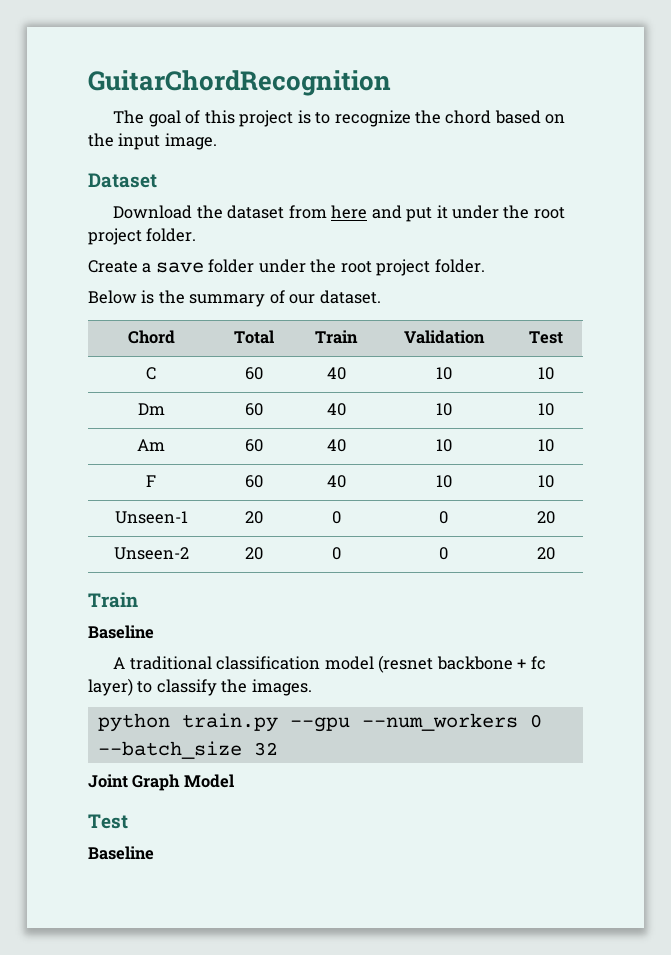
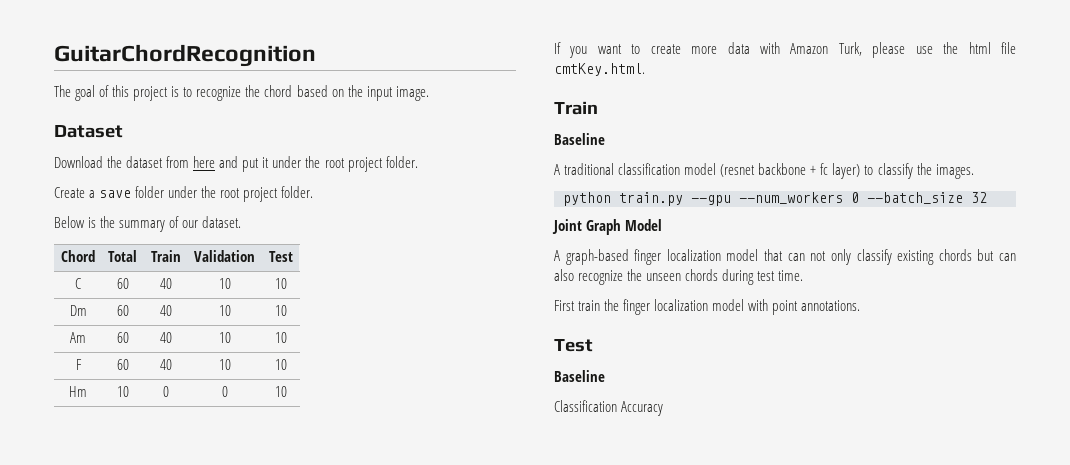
[114,511,188,524] [245,511,263,524] [331,511,341,524] [439,511,448,524] [537,511,555,524] [113,547,189,560] [245,547,263,560] [331,547,341,560] [439,547,448,560] [537,547,555,560] Unseen-1 | 20 | 0 | 0 | 20 // Unseen-2 | 20 | 0 | 0 | 20 -> [69,386,87,397] [116,386,129,397] [162,386,169,397] [221,386,228,397] [274,386,287,397] [554,42,1017,58] [554,63,645,76] Hm | 10 | 0 | 0 | 10 // If you want to create more data with Amazon Turk, please use the html file cmtKey.html.
(234, 781) none -> [554,249,1017,265] [554,269,804,285] [554,299,861,315] // A graph-based finger localization model that can not only classify existing chords but can also recognize the unseen chords during test time. // First train the finger localization model with point annotations.
(154, 853) none -> [554,400,664,416] // Classification Accuracy

